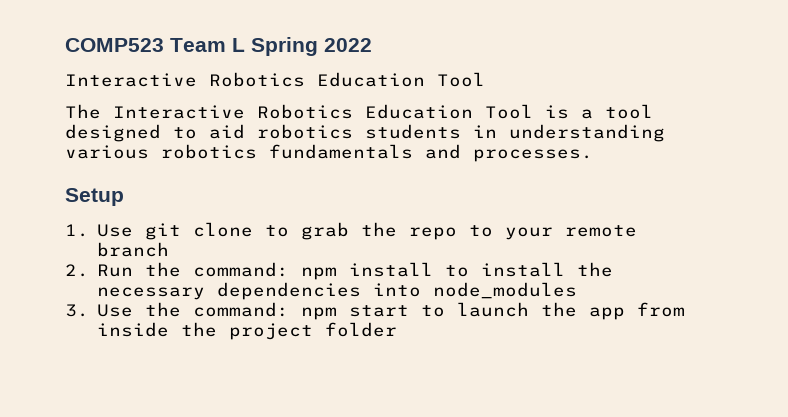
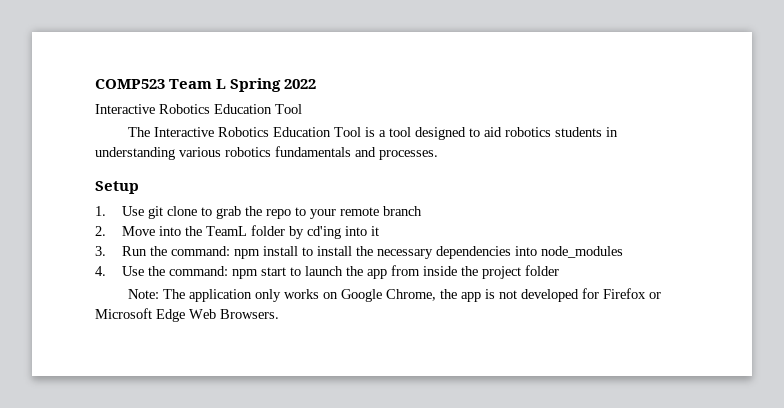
(89, 270) none -> [121,225,379,239] [95,246,106,256] Move into the TeamL folder by cd'ing into it // 3.
[65,304,89,317] 3. -> [95,266,106,276] 4.
(398, 329) none -> [127,288,661,302] [95,308,279,322] // Note: The application only works on Google Chrome, the app is not developed for Firefox or Microsoft Edge Web Browsers.

